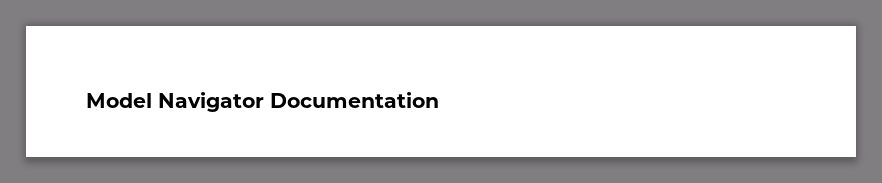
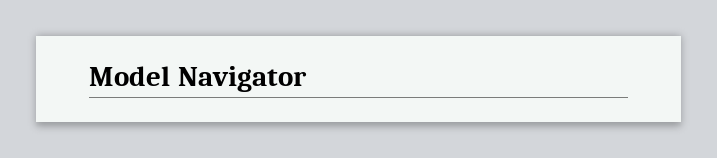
[270,92,439,108] Documentation -> (307, 79) none

